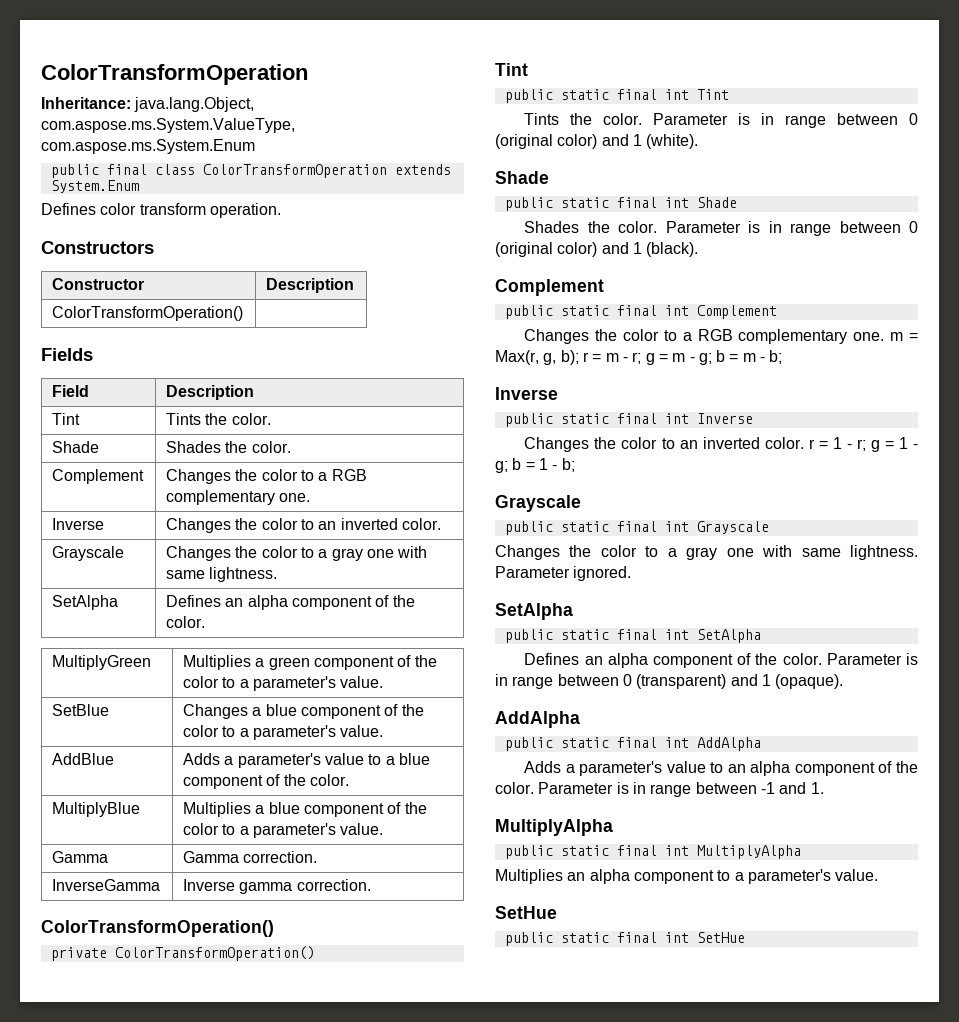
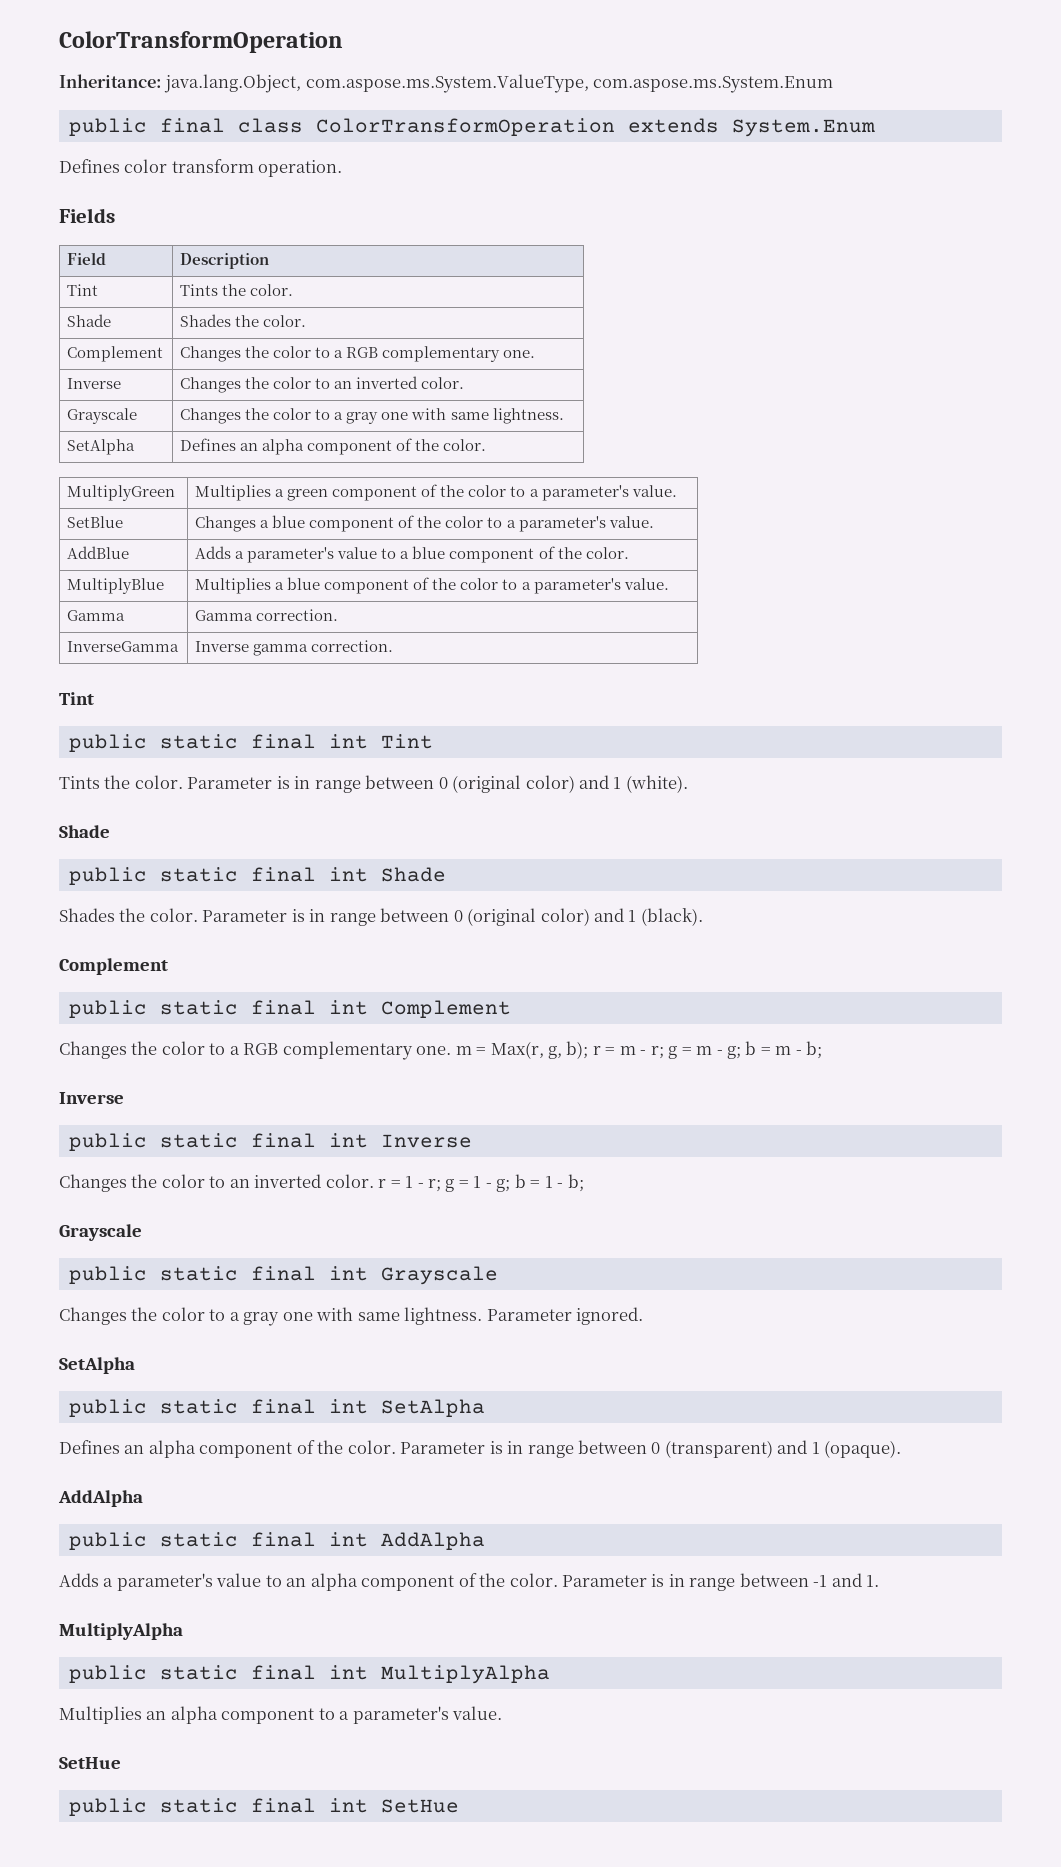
[41,241,154,254] [52,278,145,290] [266,278,355,293] [52,306,244,321] // Constructors // Constructor | Description // ColorTransformOperation() | -> (343, 168) none
[41,920,274,937] [50,946,315,961] // ColorTransformOperation() // private ColorTransformOperation() -> (394, 646) none

